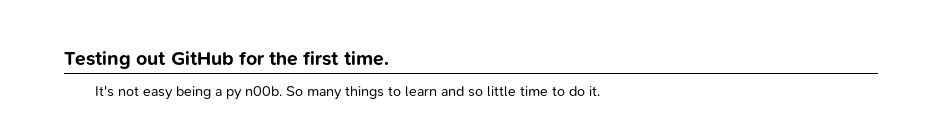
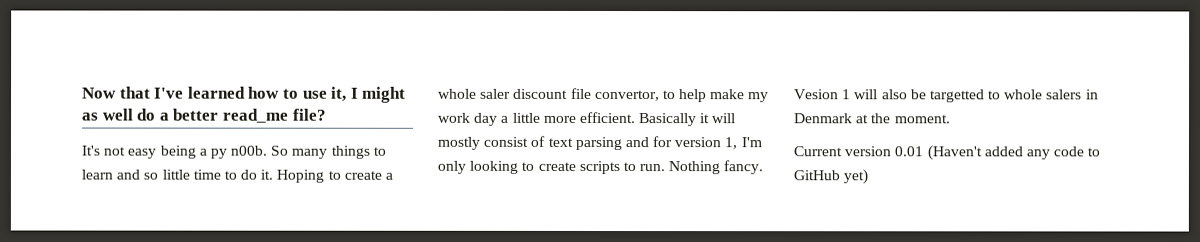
[64,51,389,69] Testing out GitHub for the first time. -> [82,86,407,103] [82,108,327,123] Now that I've learned how to use it, I might as well do a better read_me file?
(600, 91) none -> [276,169,394,183] [438,87,770,103] [437,111,737,127] [437,135,762,151] [437,160,764,175] [794,89,1099,103] [793,113,951,124] [793,145,1101,161] [793,169,869,185] Hoping to create a whole saler discount file convertor, to help make my work day a little more efficient. Basically it will mostly consist of text parsing and for version 1, I'm only looking to create scripts to run. Nothing fancy. Vesion 1 will also be targetted to whole salers in Denmark at the moment. // Current version 0.01 (Haven't added any code to GitHub yet)

